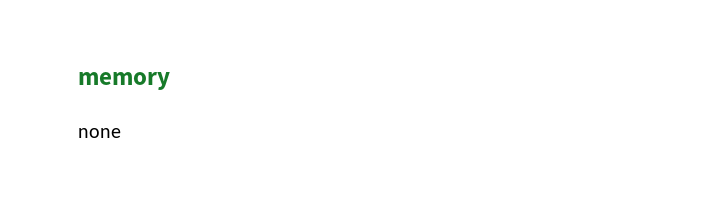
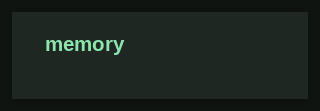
[78,128,121,138] // none -> (125, 47) none

